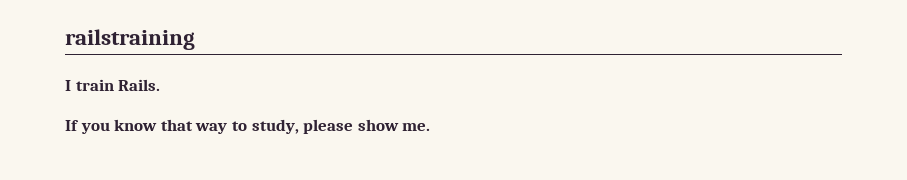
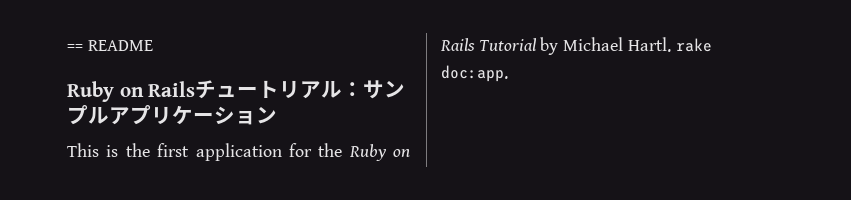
[65,29,195,50] [65,79,161,91] [65,119,431,134] railstraining // I train Rails. // If you know that way to study, please show me. -> [67,40,153,51] [67,80,406,102] [67,105,277,125] [67,143,410,161] [440,37,712,55] [441,65,508,82] == README // Ruby on Railsチュートリアル：サンプルアプリケーション // This is the first application for the Ruby on Rails Tutorial by Michael Hartl. rake doc:app.

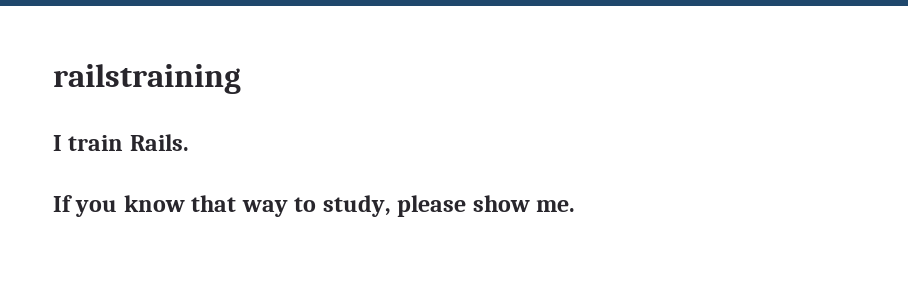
[67,40,153,51] [67,80,406,102] [67,105,277,125] [67,143,410,161] [440,37,712,55] [441,65,508,82] == README // Ruby on Railsチュートリアル：サンプルアプリケーション // This is the first application for the Ruby on Rails Tutorial by Michael Hartl. rake doc:app. -> [53,64,241,94] [53,134,189,151] [53,195,576,217] railstraining // I train Rails. // If you know that way to study, please show me.

